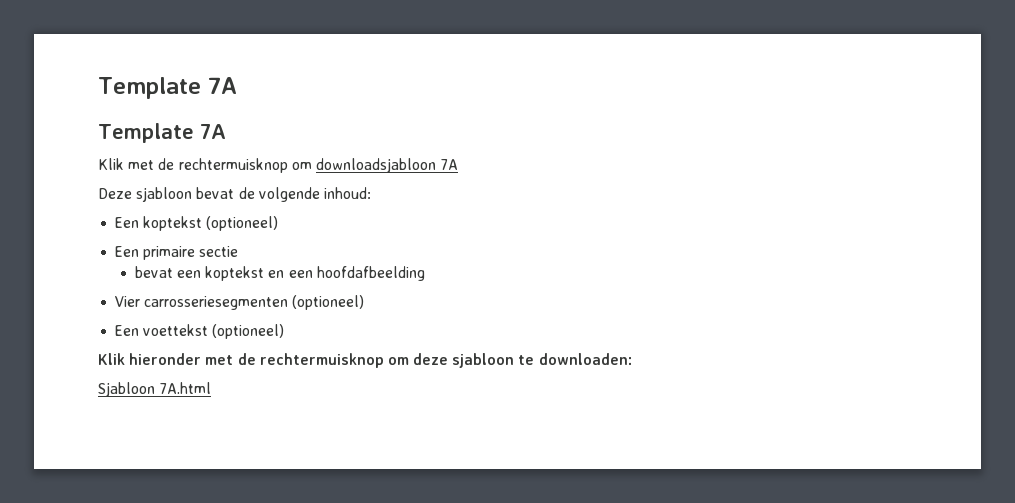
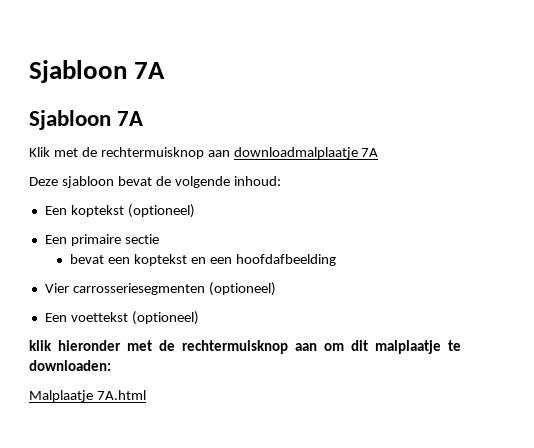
[98,77,237,99] [98,123,194,143] Template 7A // Template -> [29,60,166,83] [29,110,111,130] Sjabloon 7A // Sjabloon
[291,158,436,173] om downloadsjabloon -> [207,147,358,159] aan downloadmalplaatje
[98,353,125,365] Klik -> [29,340,52,351] klik
[387,353,515,368] om deze sjabloon -> [295,340,441,354] aan om dit malplaatje
[98,382,155,397] Sjabloon -> [29,390,93,402] Malplaatje

